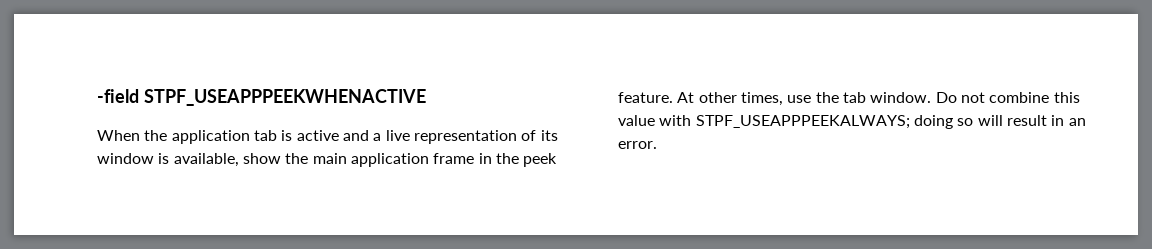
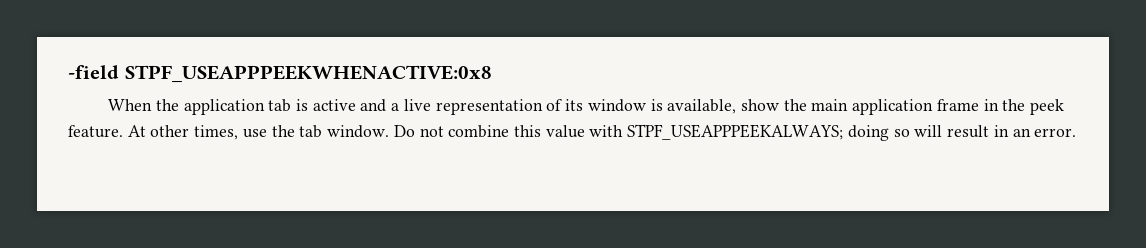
[143,89,426,106] STPF_USEAPPPEEKWHENACTIVE -> [124,65,492,83] STPF_USEAPPPEEKWHENACTIVE:0x8

